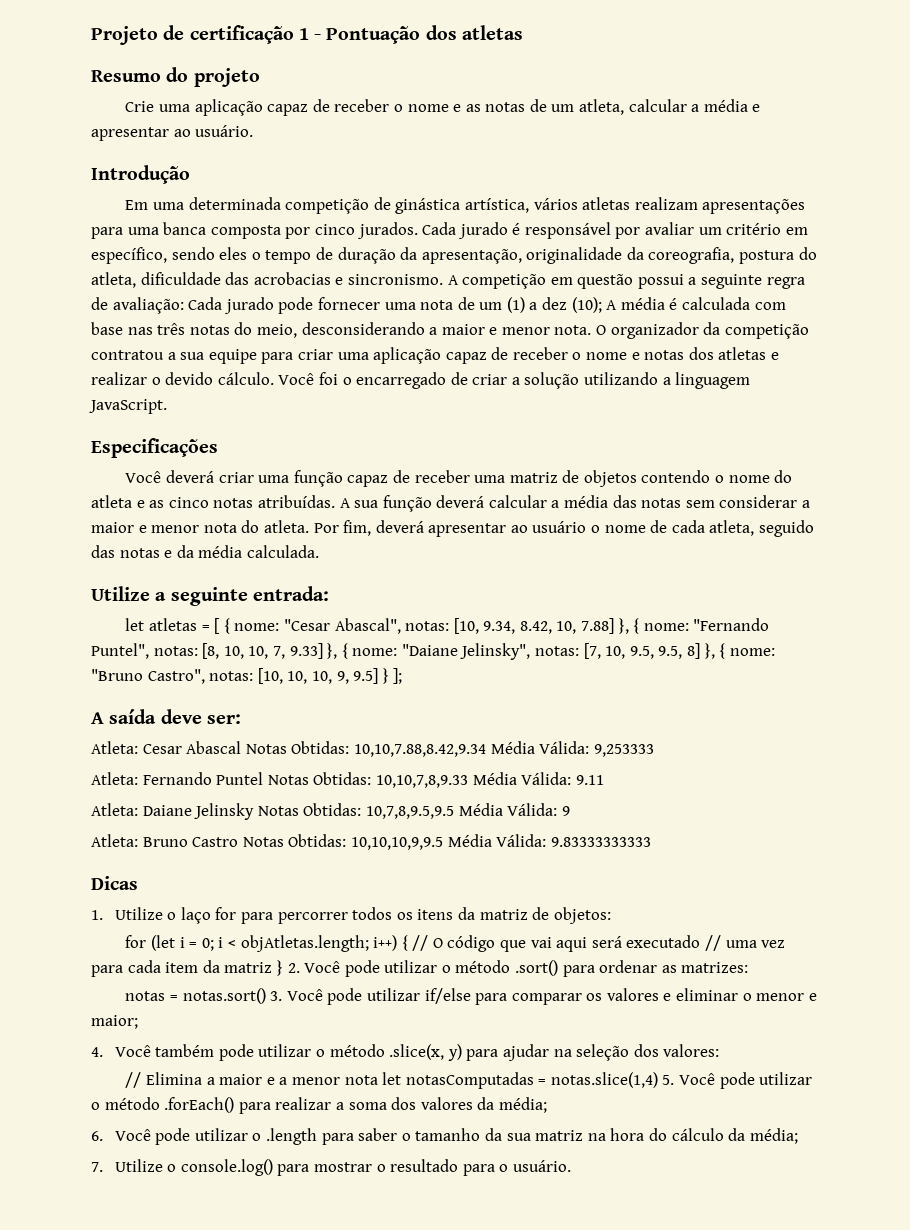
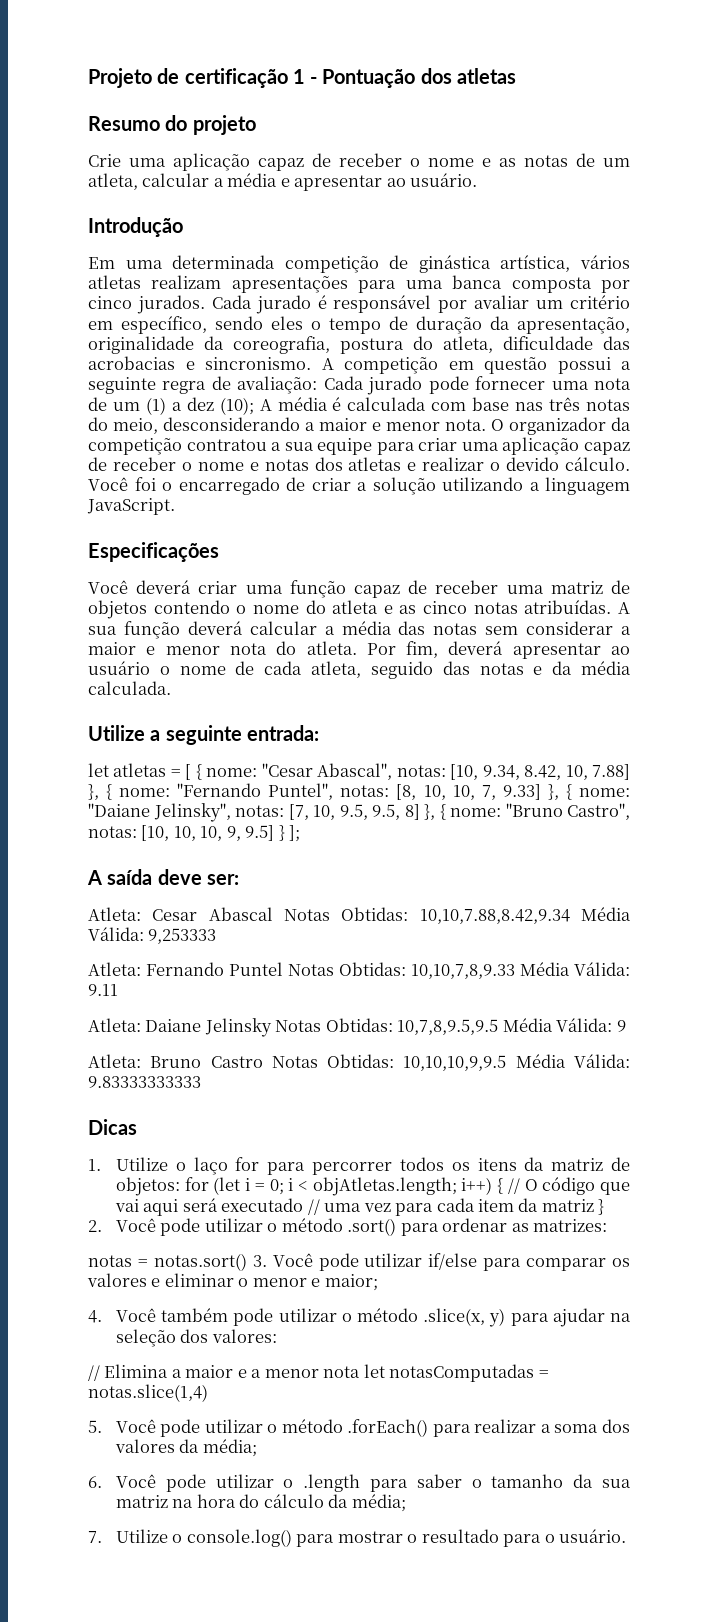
(611, 915) // -> (180, 1186) none
(283, 968) none -> (605, 1207) //
(658, 1080) none -> (208, 1393) //

